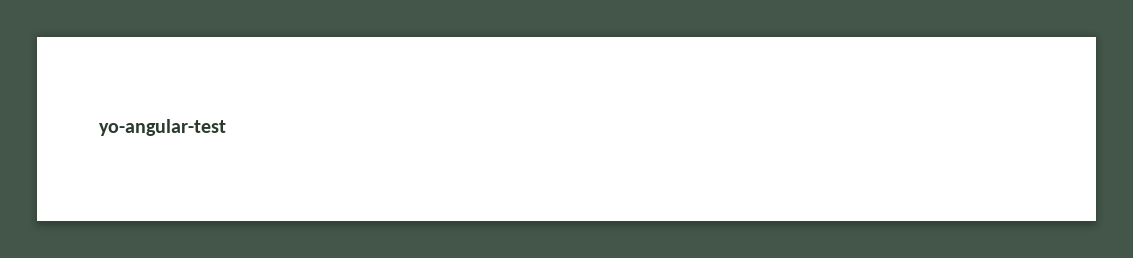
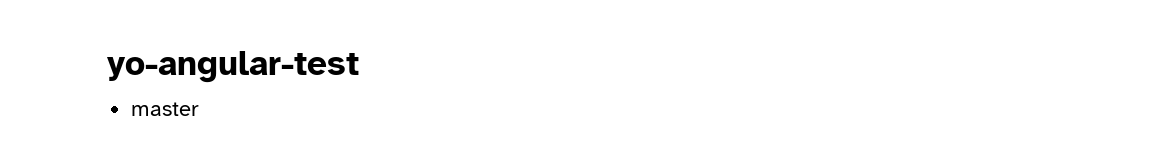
(226, 127) none -> [131,102,200,116] // master

